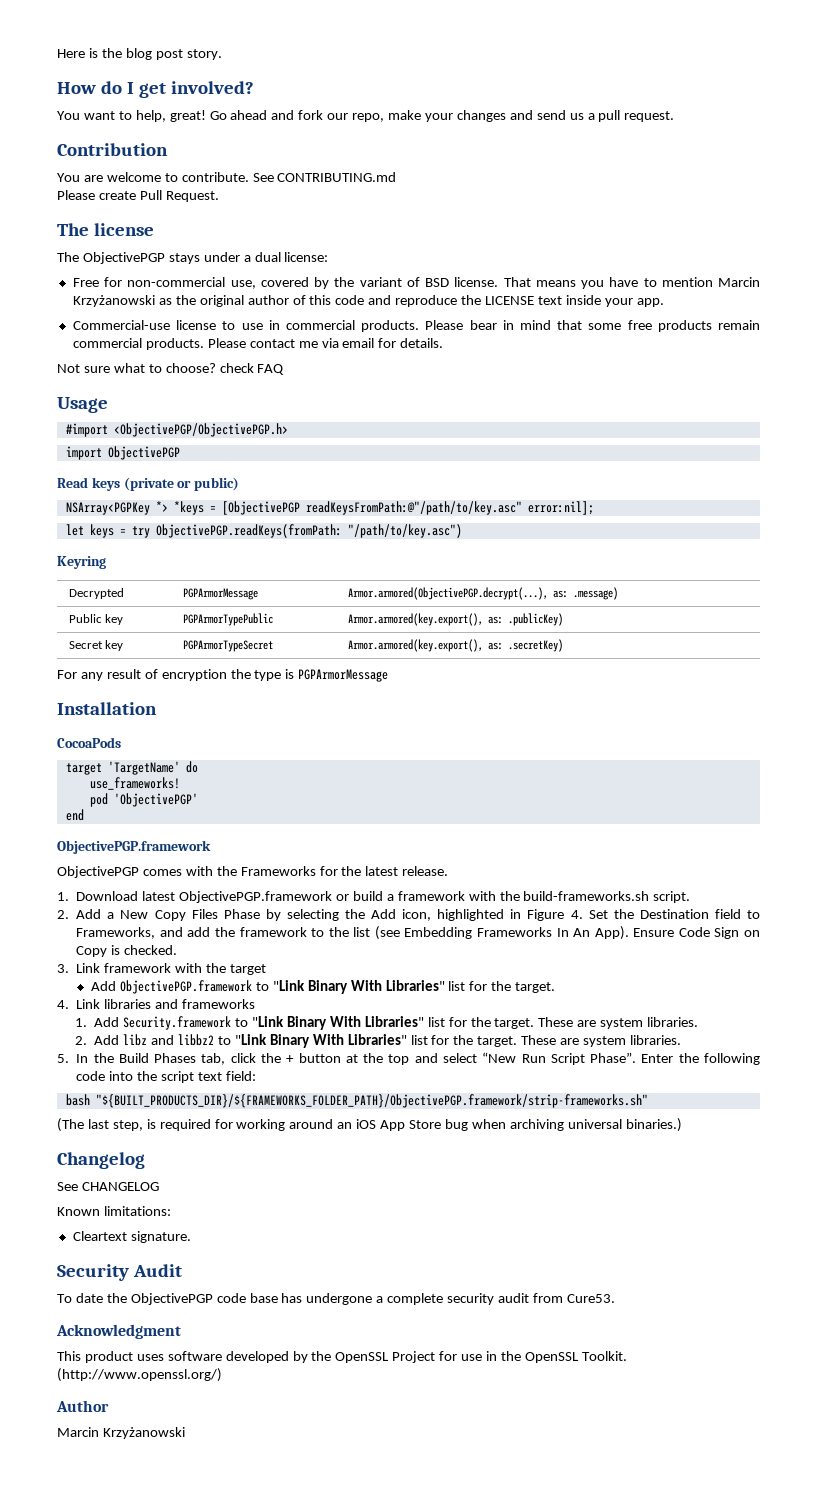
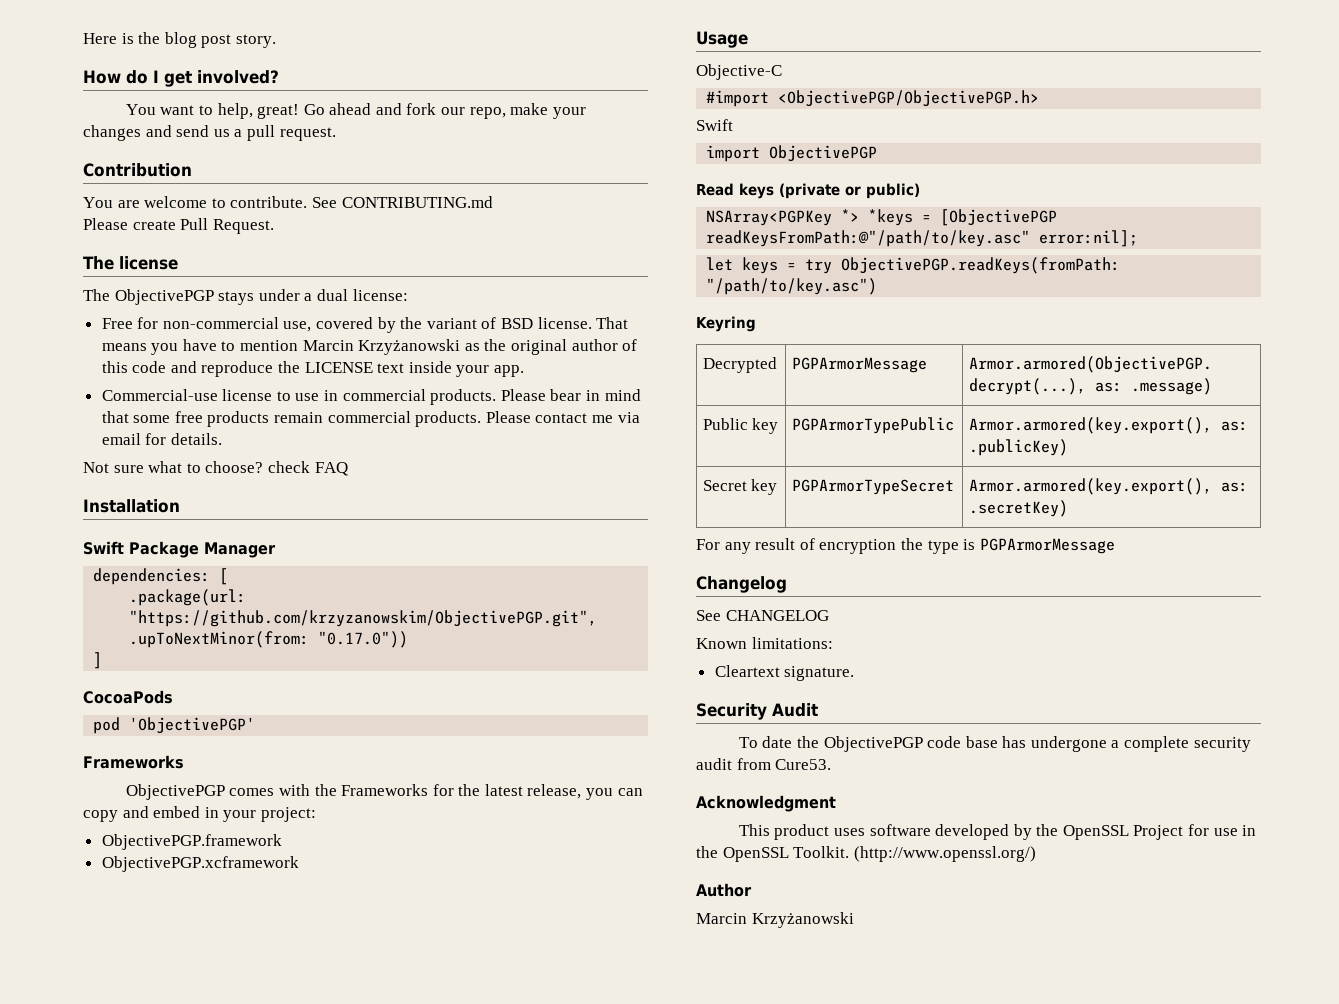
(285, 369) none -> [83,499,180,513] [83,541,276,558] [93,568,229,585] [129,589,247,606] [129,610,598,627] [129,631,409,648] [93,652,103,669] [83,690,173,704] [93,717,256,734] [83,755,184,769] [125,784,643,800] [83,806,316,822] [101,834,282,850] [101,856,299,872] // Installation // Swift Package Manager // dependencies: [ // .package(url: "https://github.com/krzyzanowskim/ObjectivePGP.git", .upToNextMinor(from: "0.17.0")) // ] // CocoaPods // pod 'ObjectivePGP' // Frameworks // ObjectivePGP comes with the Frameworks for the latest release, you can copy and embed in your project: // ObjectivePGP.framework // ObjectivePGP.xcframework
(108, 405) none -> [696,64,782,80] // Objective-C
(288, 430) none -> [696,119,733,131] // Swift
[57,702,157,715] [57,737,121,748] [65,761,198,775] [89,777,180,790] [89,793,198,807] [65,809,84,821] [57,840,211,854] [57,866,449,878] [57,891,691,903] [57,909,761,921] [76,926,761,940] [76,945,178,957] [57,963,266,975] [91,980,556,994] [57,999,255,1009] [75,1016,699,1030] [75,1034,681,1048] [57,1052,761,1065] [76,1071,256,1083] [65,1094,648,1108] [57,1118,682,1132] // Installation // CocoaPods // target 'TargetName' do // use_frameworks! // pod 'ObjectivePGP' // end // ObjectivePGP.framework // ObjectivePGP comes with the Frameworks for the latest release. // 1. Download latest ObjectivePGP.framework or build a framework with the build-frameworks.sh script. // 2. Add a New Copy Files Phase by selecting the Add icon, highlighted in Figure 4. Set the Destination field to Frameworks, and add the framework to the list (see Embedding Frameworks In An App). Ensure Code Sign on Copy is checked. // 3. Link framework with the target // Add ObjectivePGP.framework to "Link Binary With Libraries" list for the target. // 4. Link libraries and frameworks // 1. Add Security.framework to "Link Binary With Libraries" list for the target. These are system libraries. // 2. Add libz and libbz2 to "Link Binary With Libraries" list for the target. These are system libraries. // 5. In the Build Phases tab, click the + button at the top and select “New Run Script Phase”. Enter the following code into the script text field: // bash "${BUILT_PRODUCTS_DIR}/${FRAMEWORKS_FOLDER_PATH}/ObjectivePGP.framework/strip-frameworks.sh" // (The last step, is required for working around an iOS App Store bug when archiving universal binaries.) -> (1115, 546) none

